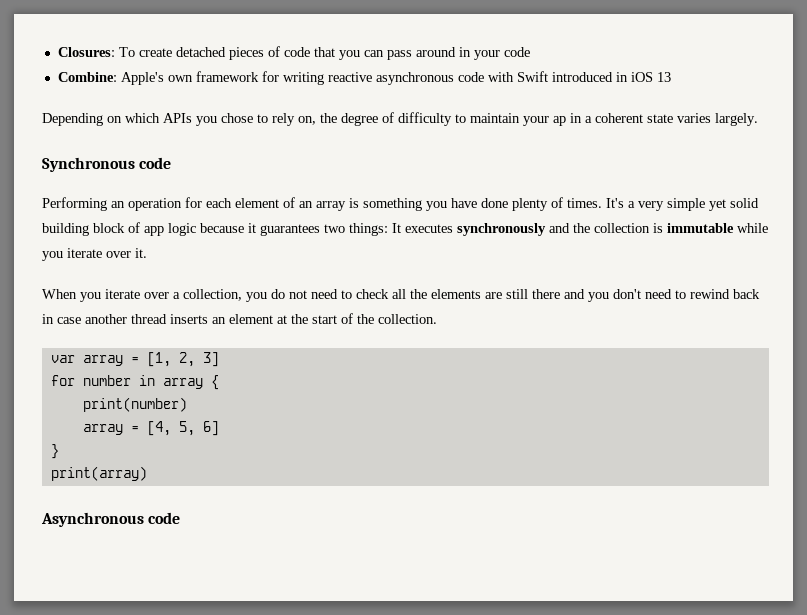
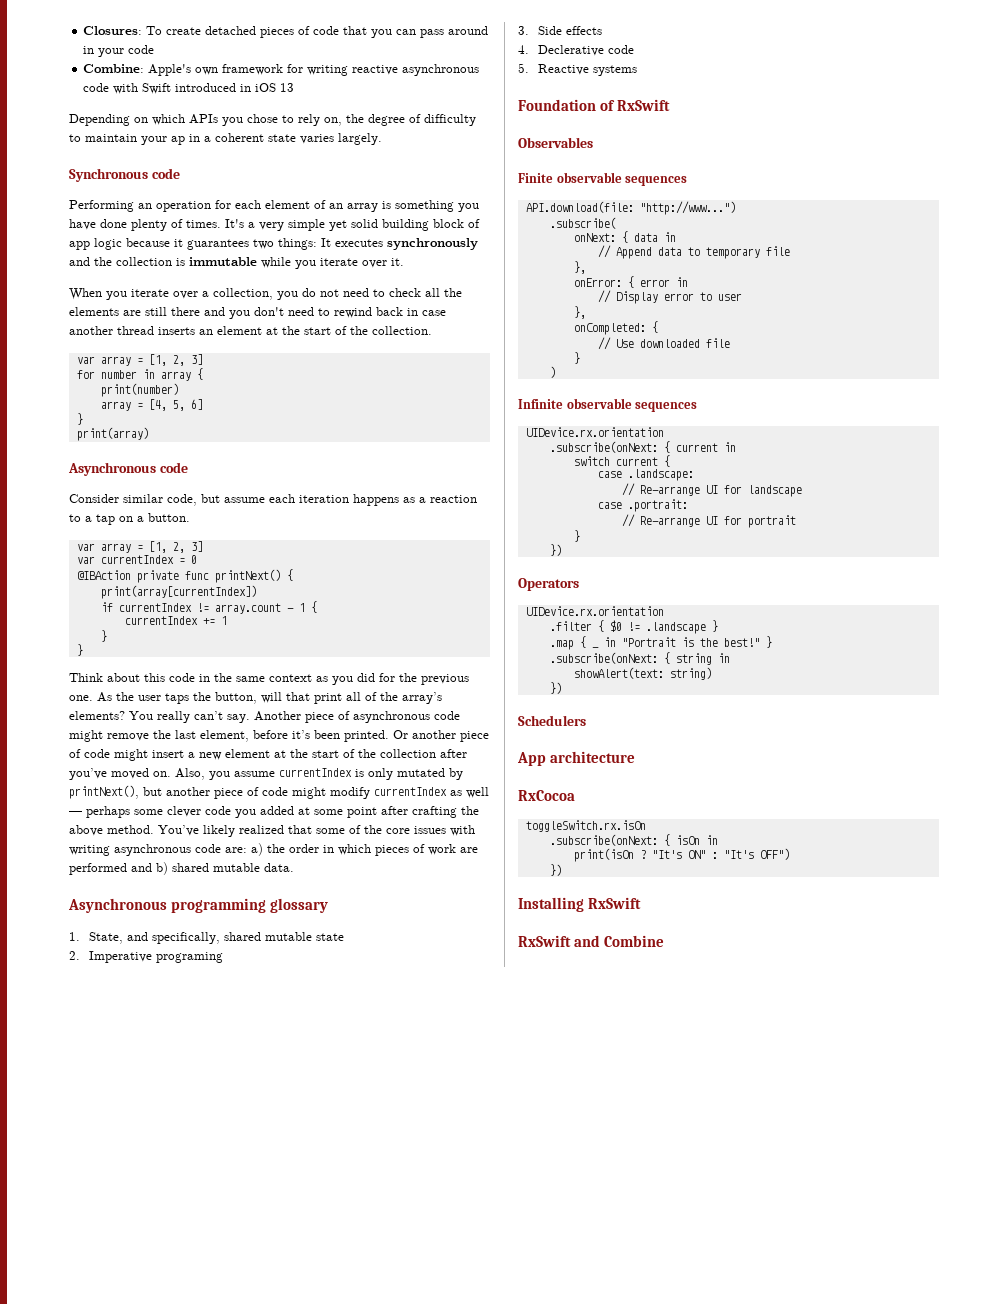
(181, 518) none -> [69,494,477,506] [69,513,190,525] [76,541,203,553] [76,555,197,564] [76,569,293,583] [100,585,257,599] [100,601,317,614] [124,616,227,625] [100,630,107,642] [76,644,83,656] [69,673,469,685] [69,692,442,704] [69,711,460,723] [69,730,489,742] [69,749,467,761] [69,768,463,780] [69,785,489,799] [69,806,479,818] [69,825,475,837] [69,843,478,856] [69,862,294,875] [68,898,328,913] [69,932,344,944] [69,951,223,963] [518,26,602,35] [518,45,634,56] [518,63,637,76] [518,99,670,111] [518,137,593,148] [518,172,688,186] [525,201,736,215] [549,217,616,229] [573,231,676,243] [597,245,790,259] [573,261,586,274] [573,276,688,288] [597,290,742,304] [573,306,586,319] [573,321,658,335] [597,337,730,350] [573,352,580,364] [549,366,556,378] [518,398,698,412] [525,427,664,437] [549,441,736,453] [573,455,670,467] [597,469,694,481] [621,483,802,497] [597,499,688,512] [621,514,796,528] [573,530,580,542] [549,544,562,556] [518,578,579,591] [525,606,664,616] [549,620,718,634] [549,636,599,650] [603,636,772,648] [549,652,730,665] [573,667,712,680] [549,682,562,694] [518,715,586,726] [517,751,635,766] [518,790,575,801] [525,820,646,832] [549,834,718,846] [573,848,790,862] [549,864,562,876] [518,897,641,912] [518,935,664,947] // Consider similar code, but assume each iteration happens as a reaction to a tap on a button. // var array = [1, 2, 3] // var currentIndex = 0 // @IBAction private func printNext() { // print(array[currentIndex]) // if currentIndex != array.count - 1 { // currentIndex += 1 // } // } // Think about this code in the same context as you did for the previous one. As the user taps the button, will that print all of the array’s elements? You really can’t say. Another piece of asynchronous code might remove the last element, before it’s been printed. Or another piece of code might insert a new element at the start of the collection after you’ve moved on. Also, you assume currentIndex is only mutated by printNext(), but another piece of code might modify currentIndex as well — perhaps some clever code you added at some point after crafting the above method. You’ve likely realized that some of the core issues with writing asynchronous code are: a) the order in which pieces of work are performed and b) shared mutable data. // Asynchronous programming glossary // 1. State, and specifically, shared mutable state // 2. Imperative programing // 3. Side effects // 4. Declerative code // 5. Reactive systems // Foundation of RxSwift // Observables // Finite observable sequences // API.download(file: "http://www...") // .subscribe( // onNext: { data in // // Append data to temporary file // }, // onError: { error in // // Display error to user // }, // onCompleted: { // // Use downloaded file // } // ) // Infinite observable sequences // UIDevice.rx.orientation // .subscribe(onNext: { current in // switch current { // case .landscape: // // Re-arrange UI for landscape // case .portrait: // // Re-arrange UI for portrait // } // }) // Operators // UIDevice.rx.orientation // .filter { $0 != .landscape } // .map { _ in "Portrait is the best!" } // .subscribe(onNext: { string in // showAlert(text: string) // }) // Schedulers // App architecture // RxCocoa // toggleSwitch.rx.isOn // .subscribe(onNext: { isOn in // print(isOn ? "It's ON" : "It's OFF") // }) // Installing RxSwift // RxSwift and Combine

